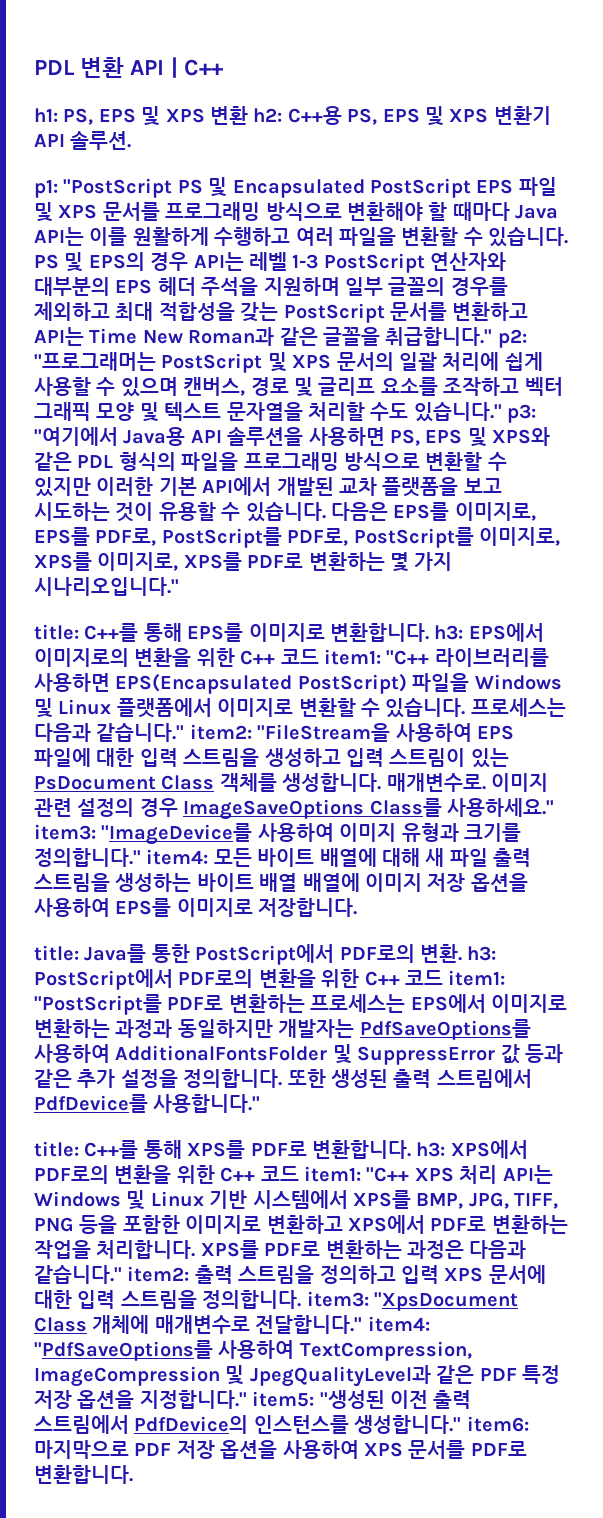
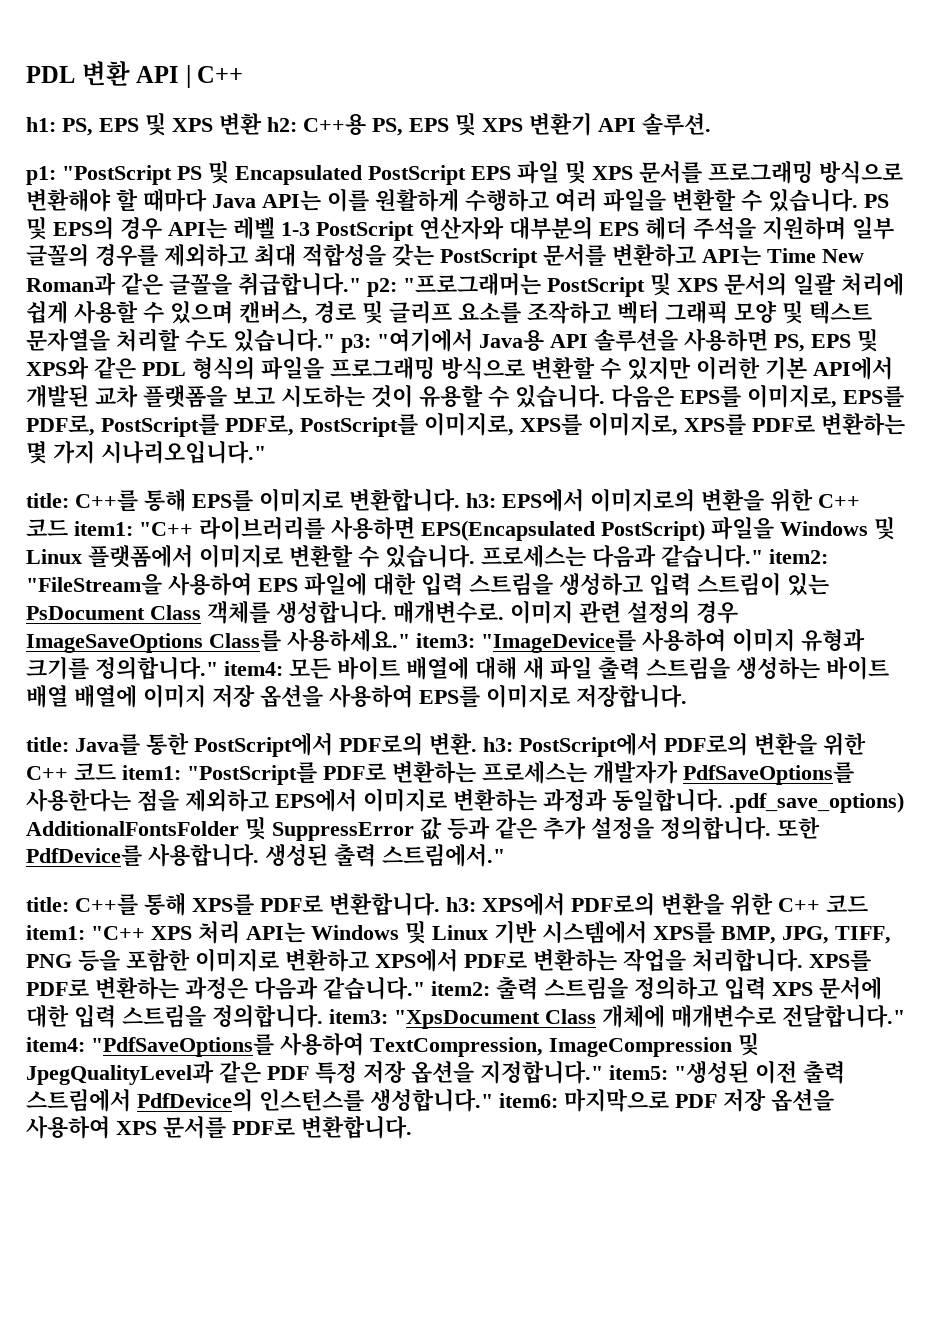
[410,994,567,1013] [34,1019,531,1040] [34,1044,110,1063] EPS에서 이미지로 변환하는 과정과 동일하지만 개발자는 PdfSaveOptions를 사용하여 -> [593,760,854,785] [26,788,904,813] 개발자가 PdfSaveOptions를 사용한다는 점을 제외하고 EPS에서 이미지로 변환하는 과정과 동일합니다. .pdf_save_options)
[331,1069,532,1088] [34,1094,261,1113] 생성된 출력 스트림에서 PdfDevice를 사용합니다." -> [26,844,505,867] PdfDevice를 사용합니다. 생성된 출력 스트림에서."

